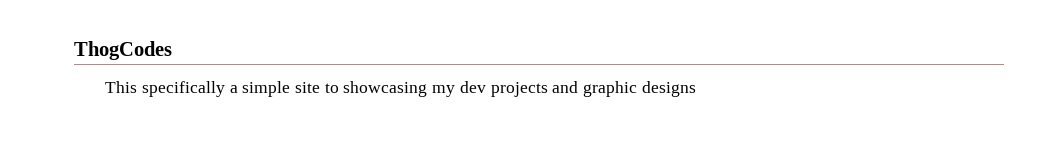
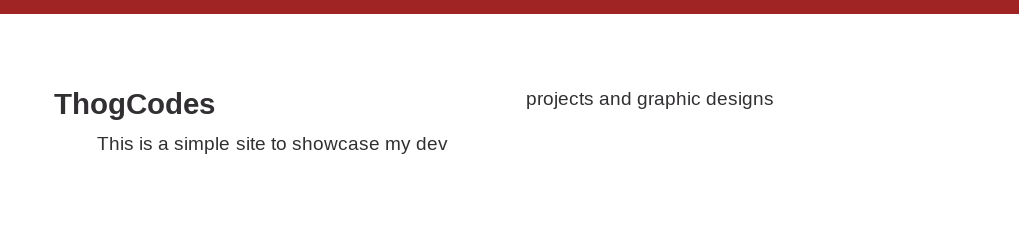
[141,81,225,97] specifically -> [139,137,154,150] is
[343,81,428,97] showcasing -> [291,137,380,150] showcase

